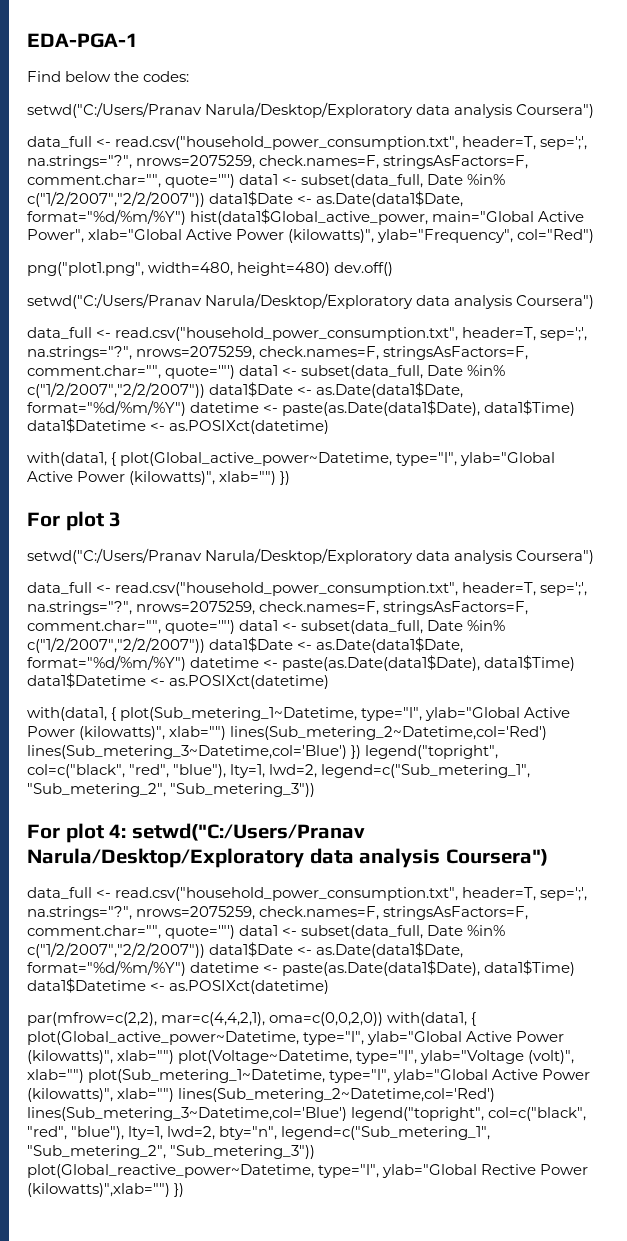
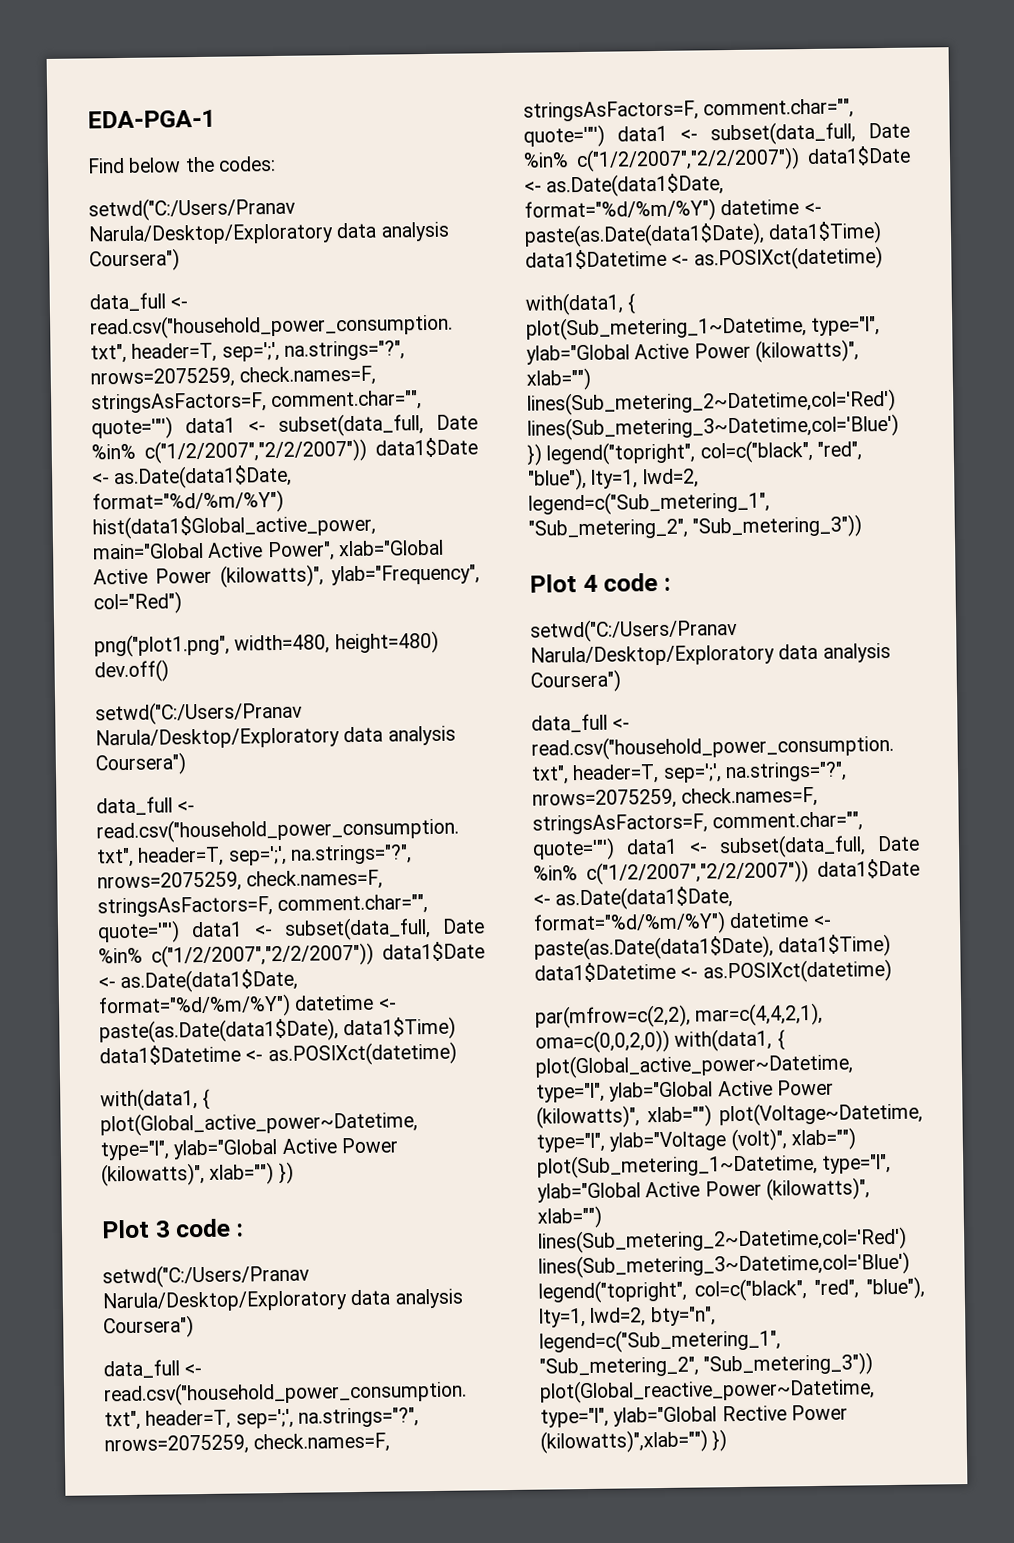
[27,511,104,531] For plot -> [101,1219,150,1239] Plot
(122, 519) none -> [175,1218,244,1238] code :
[27,823,127,843] For plot 4: -> [529,573,671,593] Plot 4 code : //

